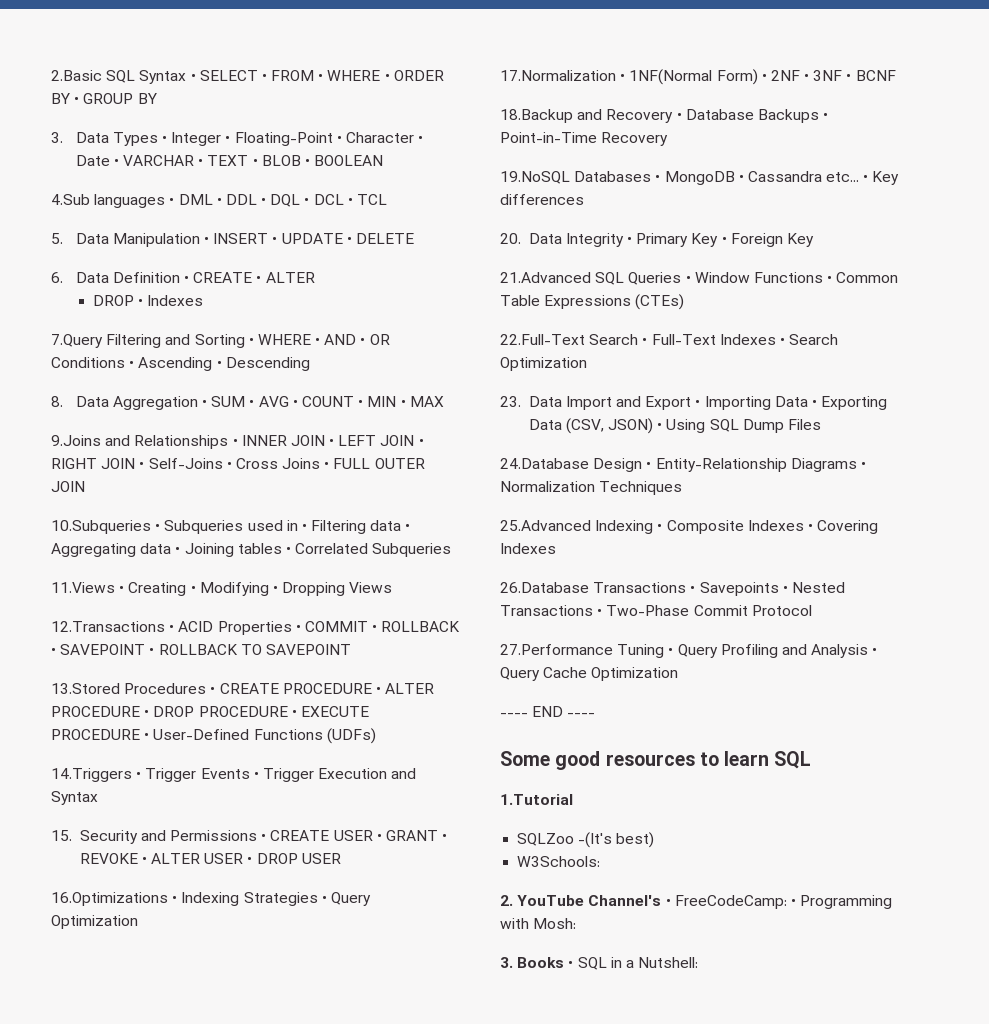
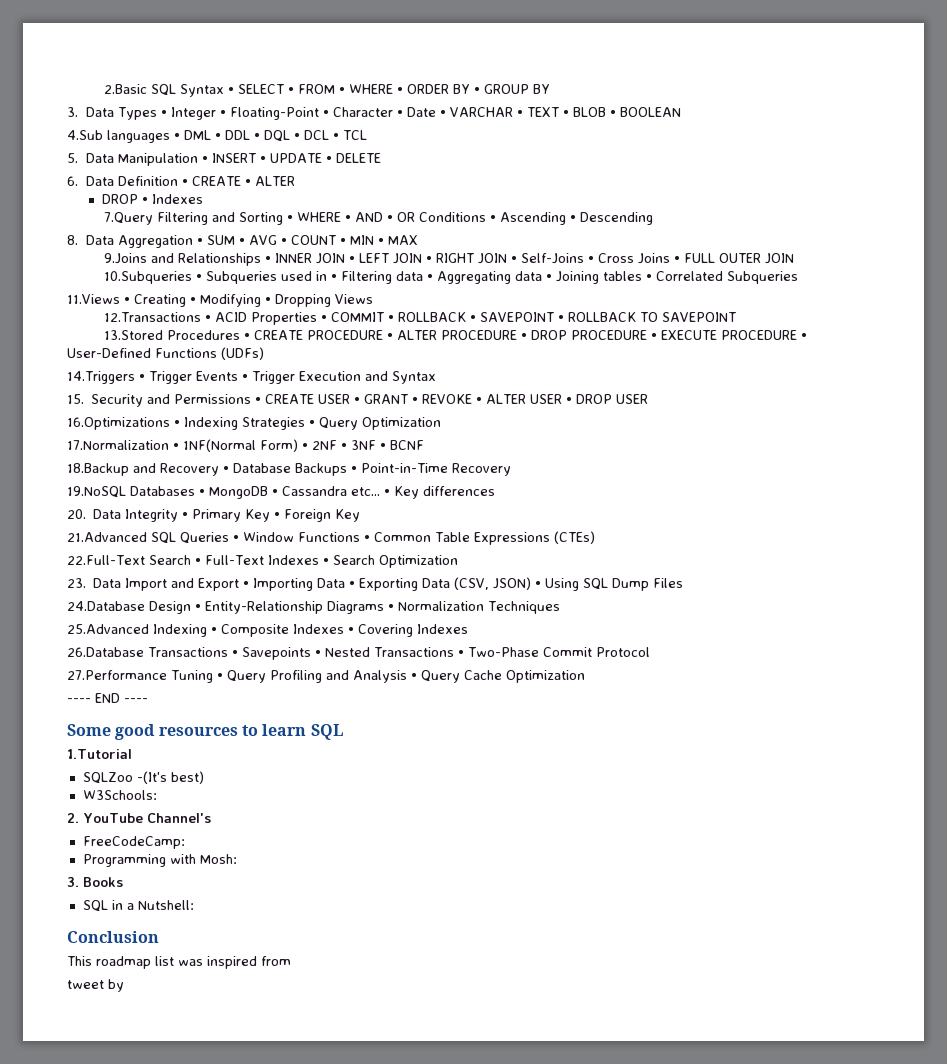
[665,899,671,906] • -> (211, 818) //
[790,899,796,906] • -> (185, 842) //
[568,961,574,968] • -> (123, 882) //
(699, 962) none -> [67,931,159,943] [67,956,291,969] [67,979,124,992] // Conclusion // This roadmap list was inspired from // tweet by

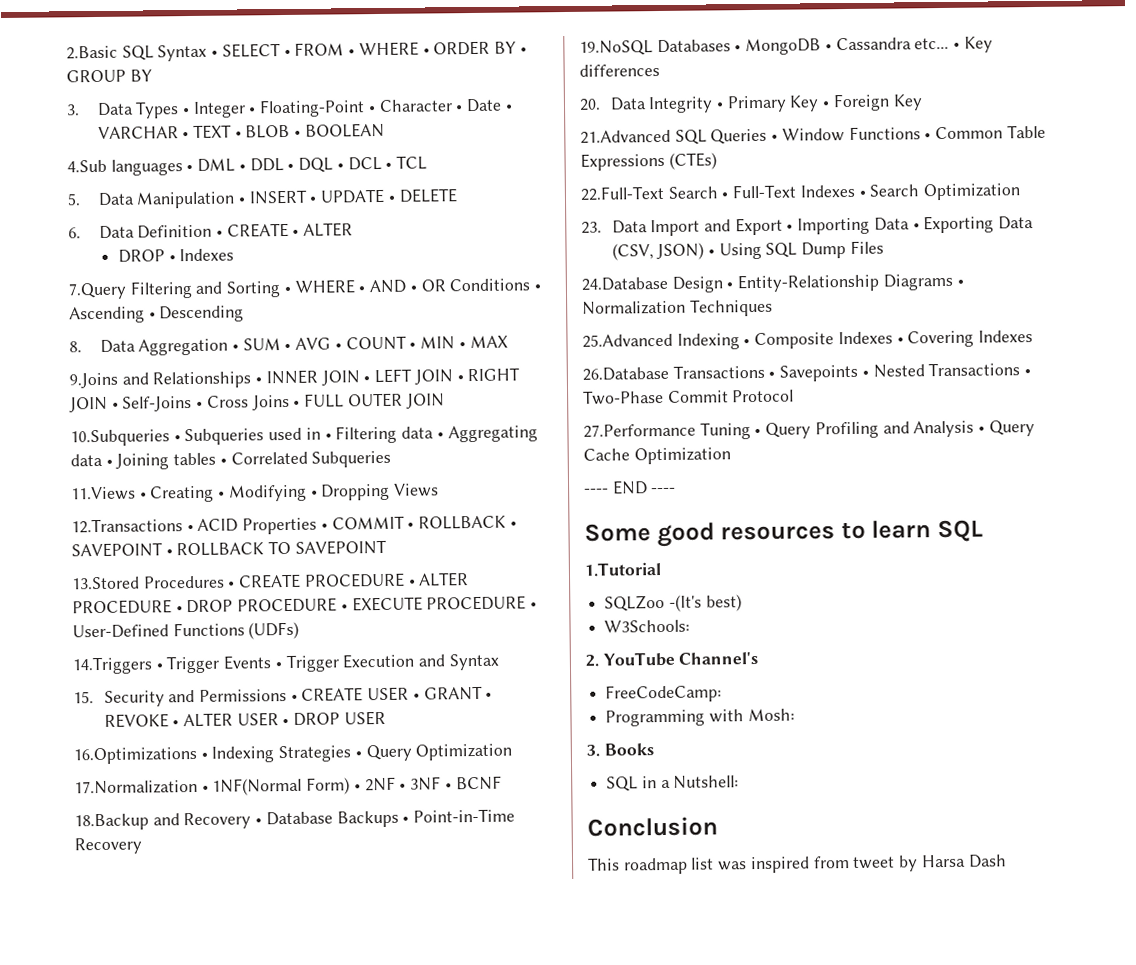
(291, 961) // -> (850, 862) none
(124, 985) none -> [920,854,1007,868] Harsa Dash

